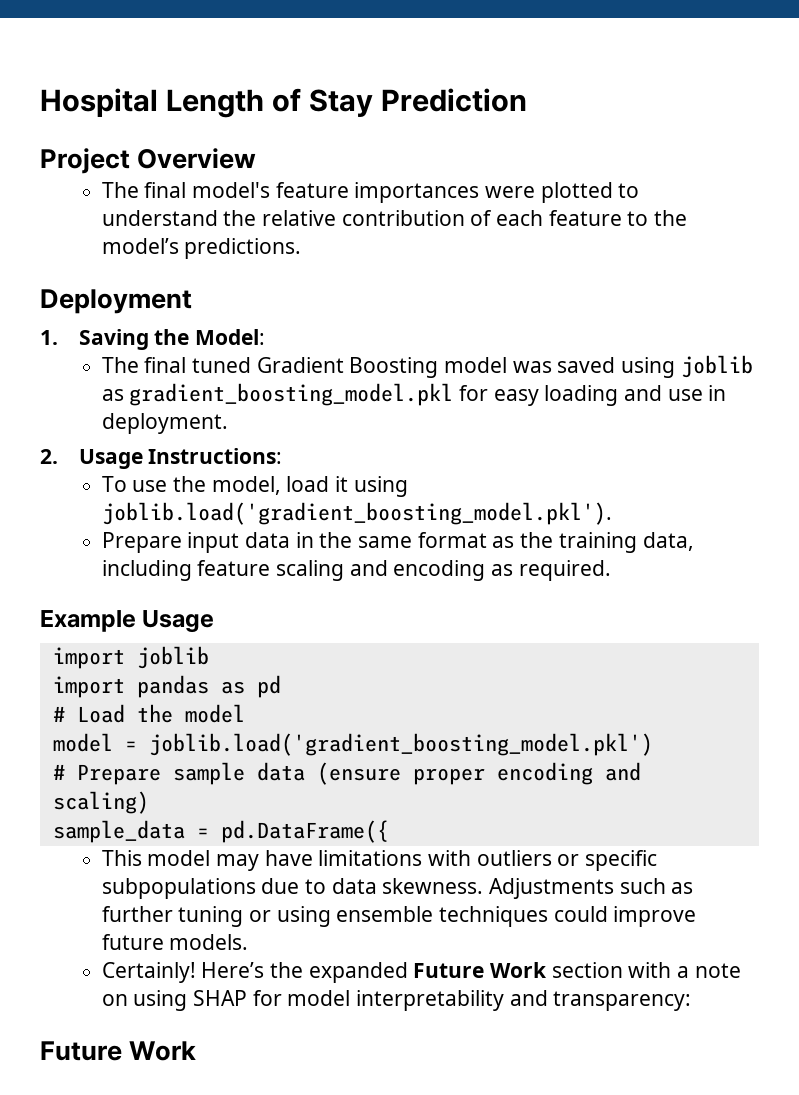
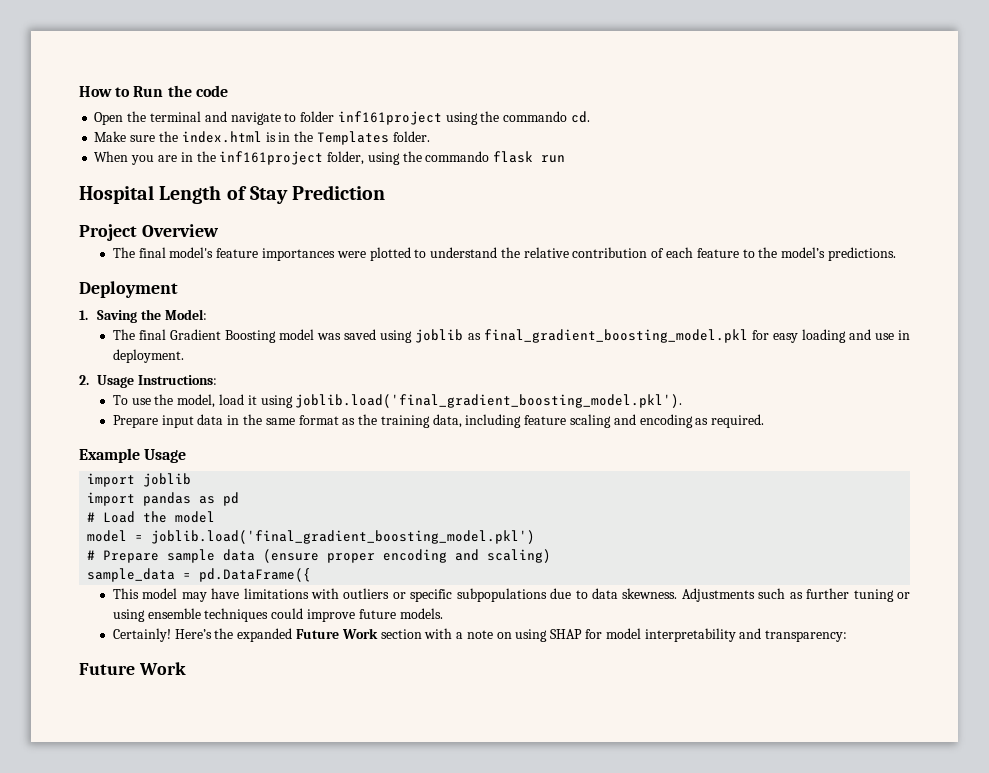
(40, 102) none -> [79,85,228,97] [94,111,590,125] [94,131,430,145] [94,151,566,165] How to Run the code // Open the terminal and navigate to folder inf161project using the commando cd. // Make sure the index.html is in the Templates folder. // When you are in the inf161project folder, using the commando flask run //
[192,357,252,373] tuned -> (166, 334) none
[129,383,454,406] gradient_boosting_model.pkl -> [483,329,748,343] final_gradient_boosting_model.pkl
[101,502,612,525] joblib.load('gradient_boosting_model.pkl'). -> [295,394,683,408] joblib.load('final_gradient_boosting_model.pkl').
[148,733,653,756] joblib.load('gradient_boosting_model.pkl') -> [151,530,536,544] joblib.load('final_gradient_boosting_model.pkl')

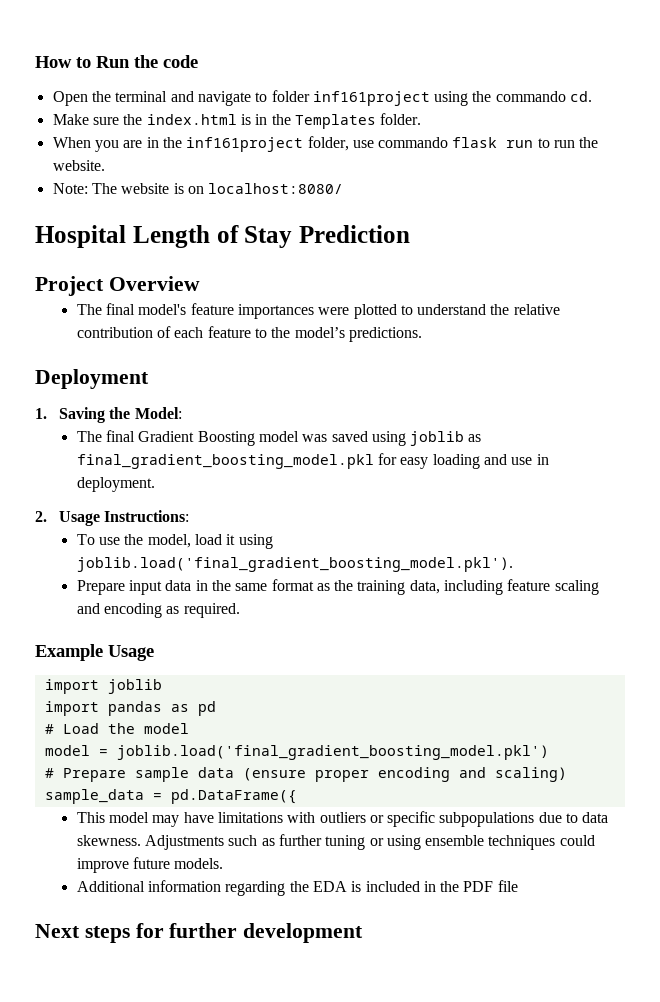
[367,151,422,165] using the -> [352,140,374,148] use
(566, 159) none -> [537,137,599,148] [52,160,105,171] [52,183,344,194] to run the website. // Note: The website is on localhost:8080/
[112,628,848,642] [79,662,186,675] Certainly! Here’s the expanded Future Work section with a note on using SHAP for model interpretability and transparency: // Future Work -> [76,880,518,896] [35,923,364,943] Additional information regarding the EDA is included in the PDF file // Next steps for further development

